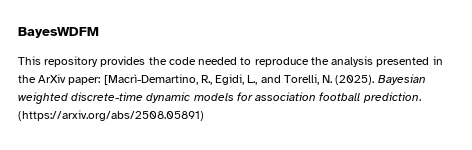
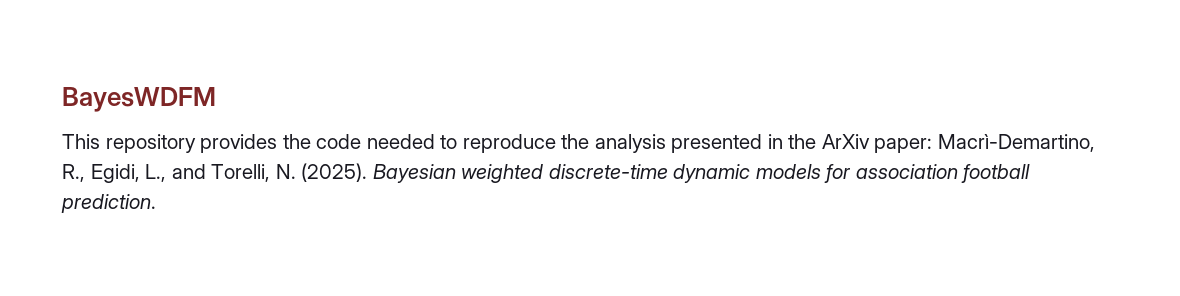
[103,74,198,85] [Macrì-Demartino, -> [938,134,1096,152] Macrì-Demartino,
[18,110,204,121] (https://arxiv.org/abs/2508.05891) -> (156, 203) none

